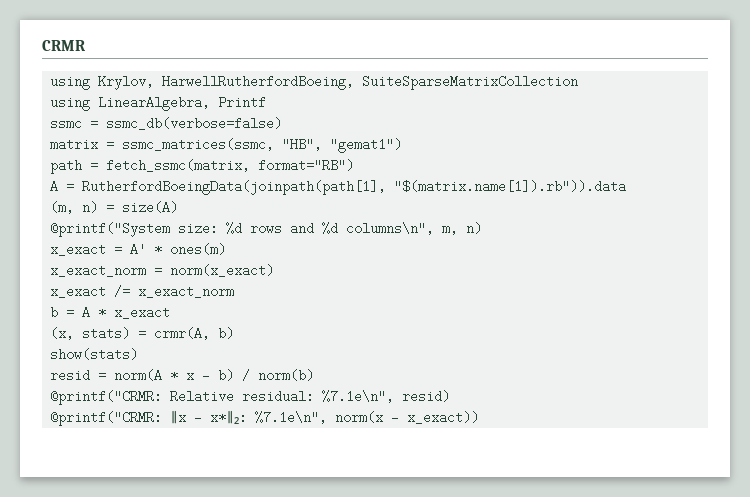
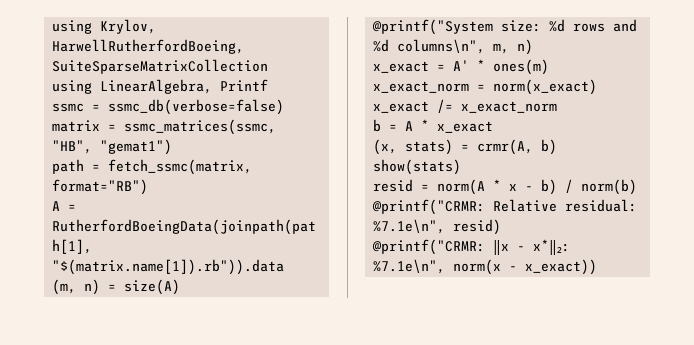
[42,40,86,51] CRMR // -> (51, 27) none

